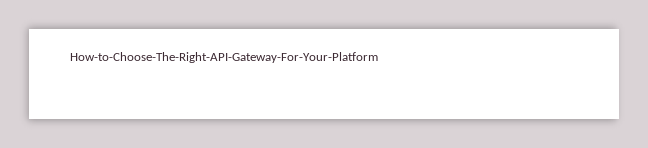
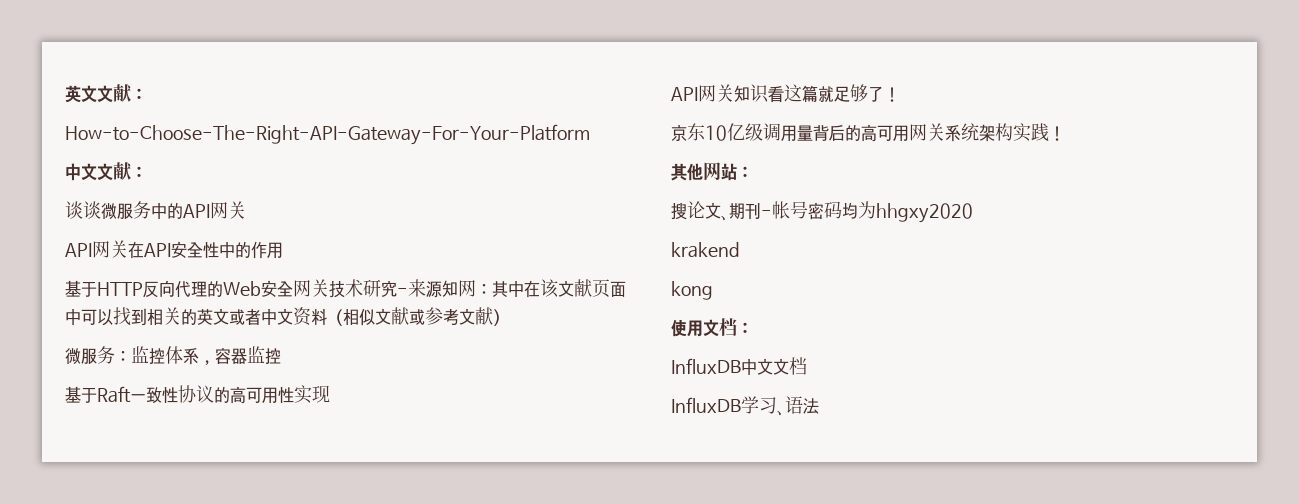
(70, 57) none -> [65,84,147,103] 英文文献： //
(378, 57) none -> [65,162,147,181] [65,201,246,220] [65,240,283,259] [65,279,626,298] [65,307,509,326] [65,346,281,365] [65,385,330,404] [671,84,900,103] [671,123,1065,142] [671,162,753,181] [671,201,973,223] [671,242,740,258] [671,281,713,300] [671,318,753,337] [671,357,807,375] [671,396,819,416] // 中文文献： // 谈谈微服务中的API网关 // API网关在API安全性中的作用 // 基于HTTP反向代理的Web安全网关技术研究-来源知网：其中在该文献页面中可以找到相关的英文或者中文资料（相似文献或参考文献） // 微服务：监控体系，容器监控 // 基于Raft一致性协议的高可用性实现 // API网关知识看这篇就足够了！ // 京东10亿级调用量背后的高可用网关系统架构实践！ // 其他网站： // 搜论文、期刊-帐号密码均为hhgxy2020 // krakend // kong // 使用文档： // InfluxDB中文文档 // InfluxDB学习、语法

